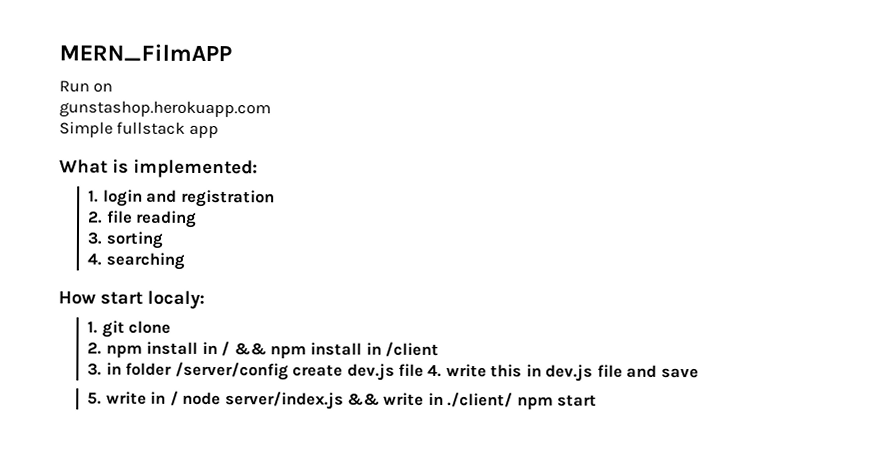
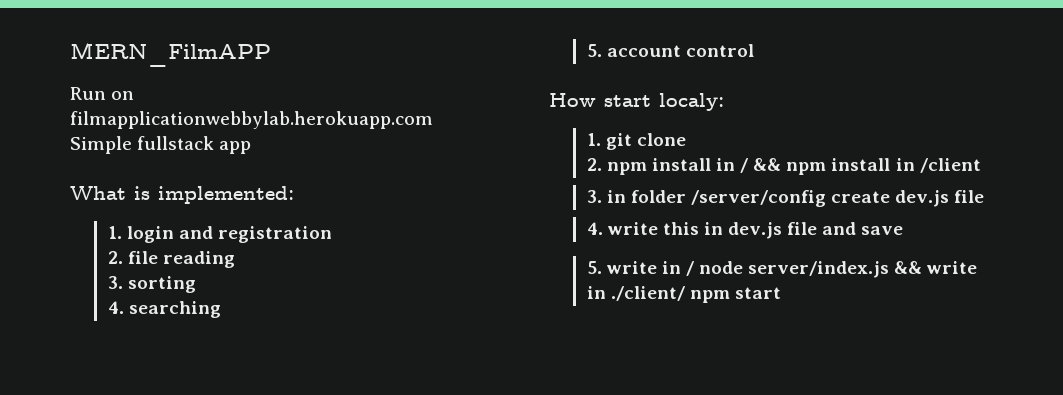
[59,100,271,119] gunstashop.herokuapp.com -> [70,111,433,129] filmapplicationwebbylab.herokuapp.com
(185, 261) none -> [586,44,754,57] // 5. account control
(424, 370) none -> (985, 196) //

